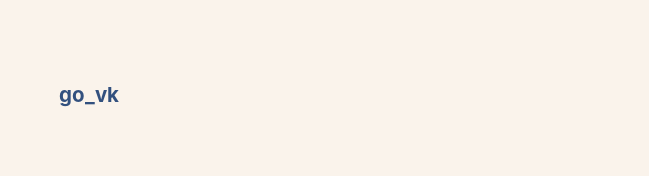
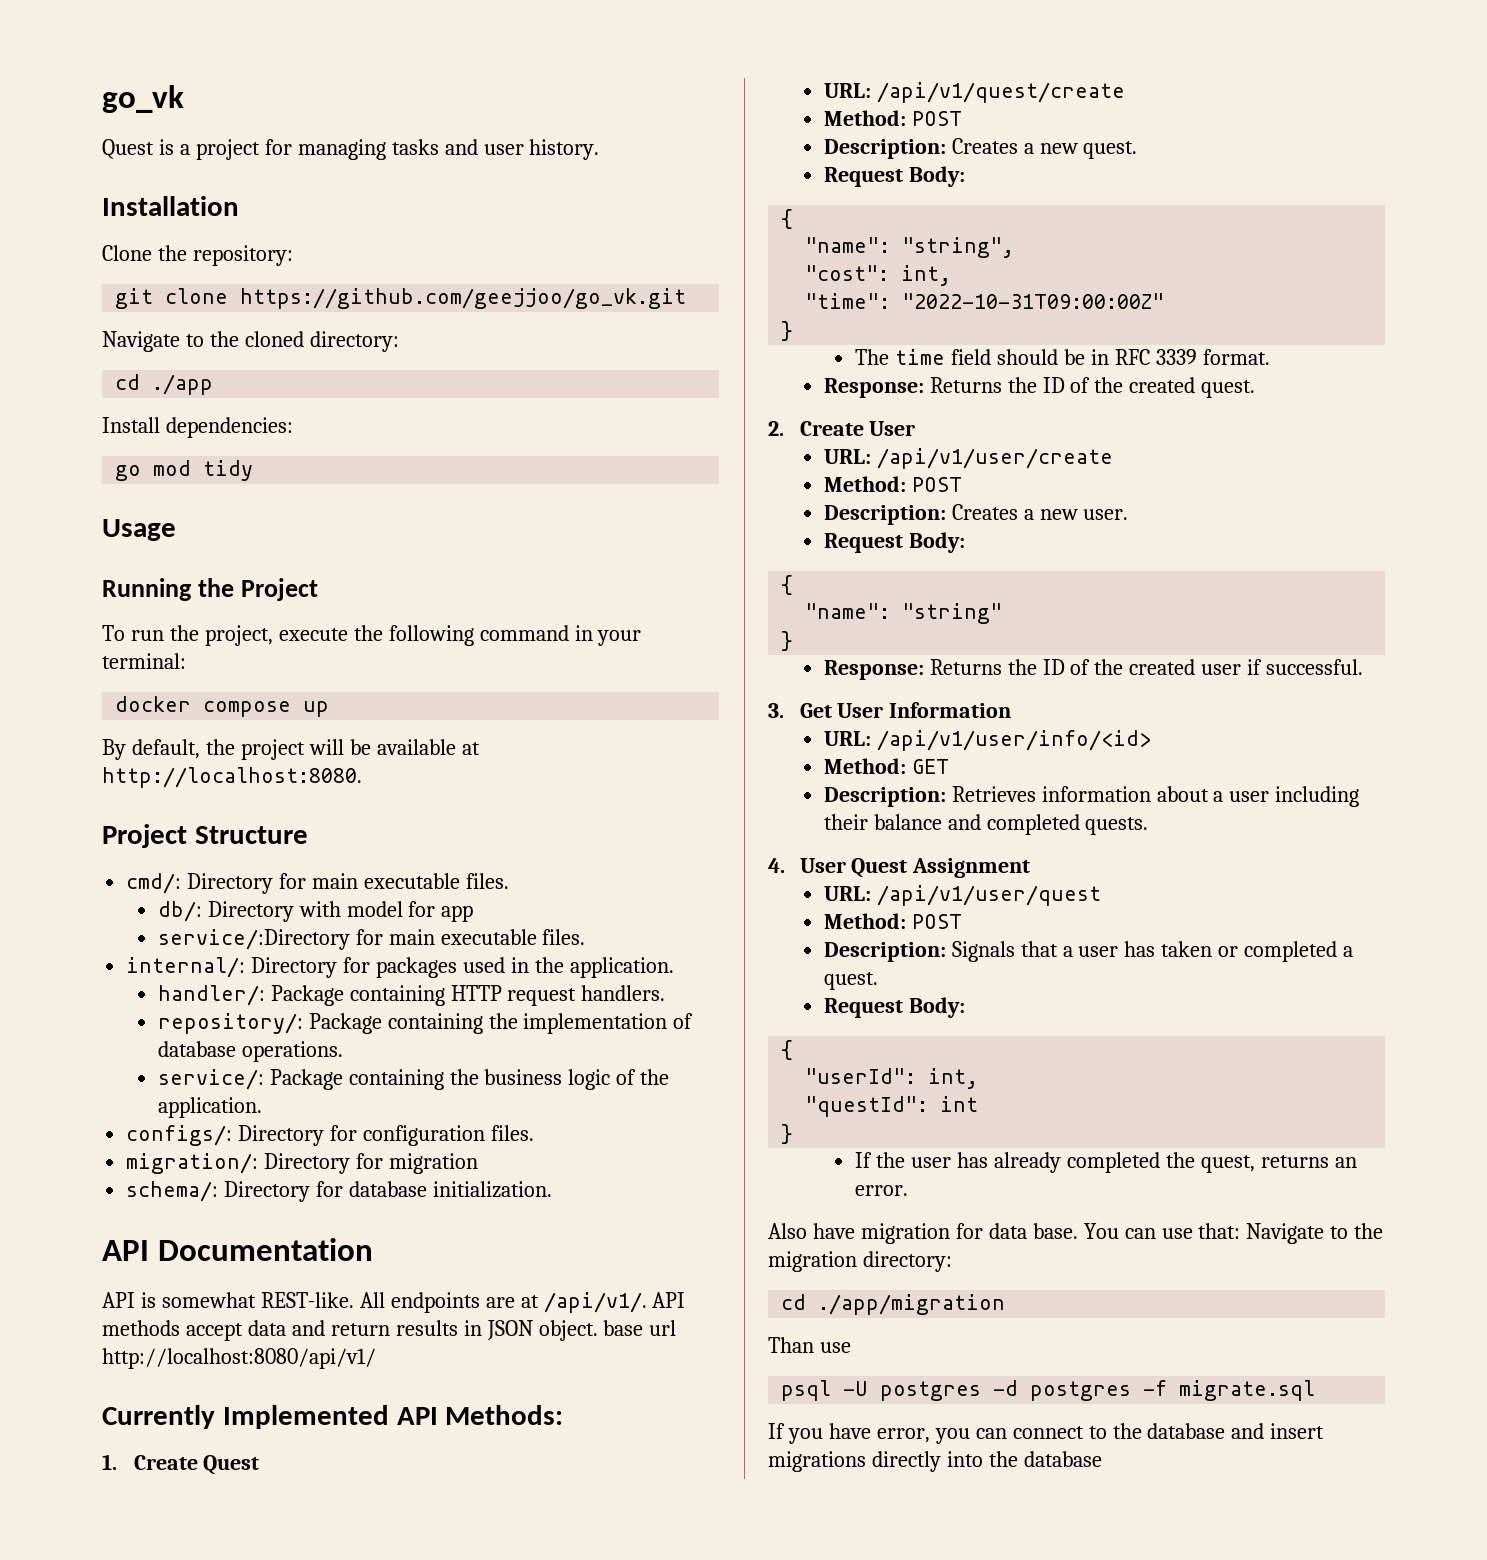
(119, 97) none -> [102,139,600,160] [102,196,239,216] [102,245,293,266] [115,288,687,309] [102,331,399,352] [115,374,214,395] [102,417,293,438] [115,460,254,481] [102,519,176,541] [102,578,319,601] [102,625,642,646] [102,653,186,669] [115,696,330,717] [102,739,480,760] [102,767,362,788] [102,824,308,848] [126,873,509,894] [157,901,474,922] [157,929,586,950] [126,957,674,978] [157,985,666,1006] [157,1013,694,1034] [157,1041,343,1062] [157,1069,670,1090] [157,1097,262,1118] [126,1125,534,1146] [126,1153,479,1174] [126,1181,552,1202] [102,1238,373,1261] [102,1292,686,1313] [102,1320,677,1341] [102,1348,376,1369] [102,1405,564,1429] [102,1454,260,1475] [823,82,1125,103] [823,110,962,126] [823,138,1138,159] [823,166,965,187] [781,209,794,229] [805,237,1015,258] [805,265,952,286] [805,293,1165,309] [781,321,794,341] [855,349,1270,365] [823,377,1256,398] [768,421,916,436] [823,448,1113,469] [823,476,962,492] [823,504,1129,525] [823,532,965,553] [781,575,794,595] [805,603,1003,624] [781,631,794,651] [823,659,1364,680] [768,702,1012,718] [823,730,1151,751] [823,758,949,774] [823,786,1360,807] [823,814,1149,835] [768,858,1031,878] [823,885,1101,906] [823,913,962,929] [823,941,1354,962] [823,972,878,990] [823,997,965,1018] [781,1040,794,1060] [805,1068,979,1089] [805,1096,979,1117] [781,1124,794,1144] [855,1152,1357,1173] [855,1185,909,1196] [768,1223,1384,1244] [768,1251,952,1272] [781,1294,1006,1315] [768,1337,851,1353] [781,1380,1316,1401] [768,1423,1325,1444] [768,1451,1102,1472] // Quest is a project for managing tasks and user history. // Installation // Clone the repository: // git clone https://github.com/geejjoo/go_vk.git // Navigate to the cloned directory: // cd ./app // Install dependencies: // go mod tidy // Usage // Running the Project // To run the project, execute the following command in your terminal: // docker compose up // By default, the project will be available at http://localhost:8080. // Project Structure // cmd/: Directory for main executable files. // db/: Directory with model for app // service/:Directory for main executable files. // internal/: Directory for packages used in the application. // handler/: Package containing HTTP request handlers. // repository/: Package containing the implementation of database operations. // service/: Package containing the business logic of the application. // configs/: Directory for configuration files. // migration/: Directory for migration // schema/: Directory for database initialization. // API Documentation // API is somewhat REST-like. All endpoints are at /api/v1/. API methods accept data and return results in JSON object. base url http://localhost:8080/api/v1/ // Currently Implemented API Methods: // 1. Create Quest // URL: /api/v1/quest/create // Method: POST // Description: Creates a new quest. // Request Body: // { // "name": "string", // "cost": int, // "time": "2022-10-31T09:00:00Z" // } // The time field should be in RFC 3339 format. // Response: Returns the ID of the created quest. // 2. Create User // URL: /api/v1/user/create // Method: POST // Description: Creates a new user. // Request Body: // { // "name": "string" // } // Response: Returns the ID of the created user if successful. // 3. Get User Information // URL: /api/v1/user/info/<id> // Method: GET // Description: Retrieves information about a user including their balance and completed quests. // 4. User Quest Assignment // URL: /api/v1/user/quest // Method: POST // Description: Signals that a user has taken or completed a quest. // Request Body: // { // "userId": int, // "questId": int // } // If the user has already completed the quest, returns an error. // Also have migration for data base. You can use that: Navigate to the migration directory: // cd ./app/migration // Than use // psql -U postgres -d postgres -f migrate.sql // If you have error, you can connect to the database and insert migrations directly into the database

